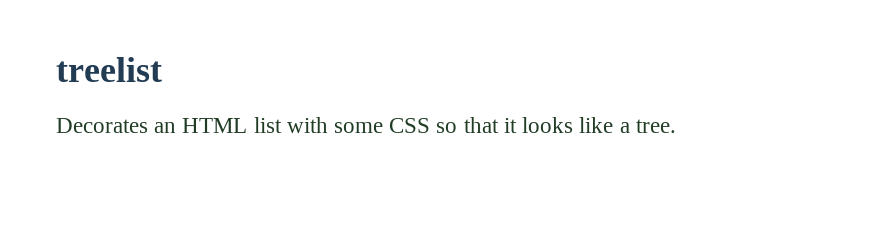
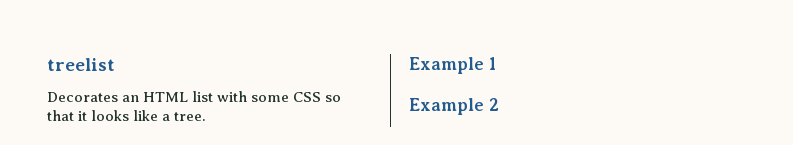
(676, 126) none -> [409,57,496,74] [409,98,499,115] // Example 1 // Example 2

